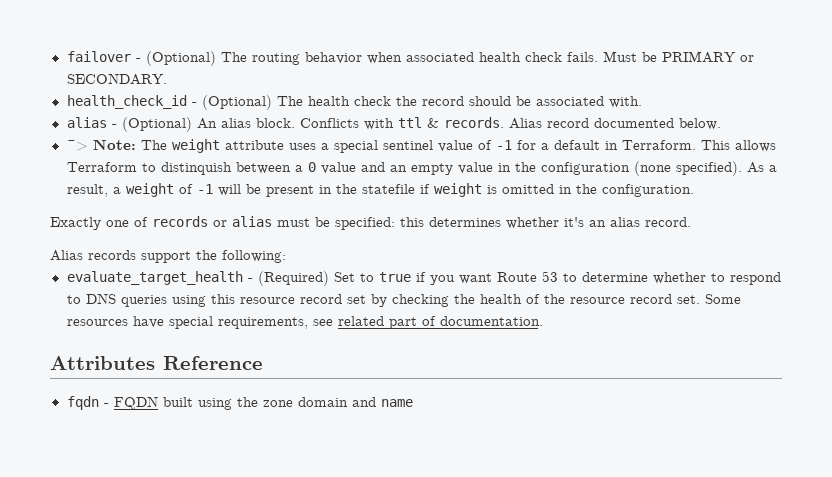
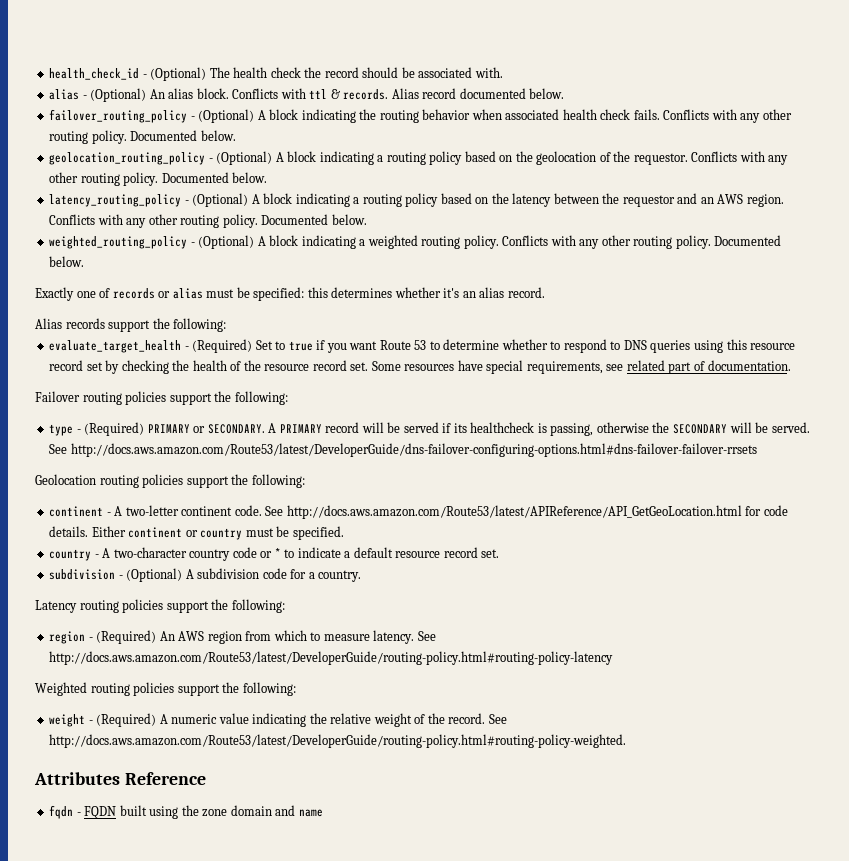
[66,51,754,66] [66,73,167,85] failover - (Optional) The routing behavior when associated health check fails. Must be PRIMARY or SECONDARY. // -> (49, 74) none
[66,139,776,153] [66,161,777,176] [66,183,694,197] ~> Note: The weight attribute uses a special sentinel value of -1 for a default in Terraform. This allows Terraform to distinquish between a 0 value and an empty value in the configuration (none specified). As a result, a weight of -1 will be present in the statefile if weight is omitted in the configuration. -> [49,109,792,123] [49,130,236,144] [49,151,789,165] [49,172,268,186] [49,193,784,207] [49,214,367,228] [49,235,782,249] [49,256,85,267] failover_routing_policy - (Optional) A block indicating the routing behavior when associated health check fails. Conflicts with any other routing policy. Documented below. // geolocation_routing_policy - (Optional) A block indicating a routing policy based on the geolocation of the requestor. Conflicts with any other routing policy. Documented below. // latency_routing_policy - (Optional) A block indicating a routing policy based on the latency between the requestor and an AWS region. Conflicts with any other routing policy. Documented below. // weighted_routing_policy - (Optional) A block indicating a weighted routing policy. Conflicts with any other routing policy. Documented below.
(543, 321) none -> [35,391,288,405] [49,422,810,436] [49,443,757,457] [35,474,305,488] [49,505,788,519] [49,526,344,540] [49,547,500,561] [49,568,362,582] [35,599,285,613] [49,630,436,644] [49,651,614,665] [35,682,296,696] [49,713,507,727] [49,734,627,748] // Failover routing policies support the following: // type - (Required) PRIMARY or SECONDARY. A PRIMARY record will be served if its healthcheck is passing, otherwise the SECONDARY will be served. See http://docs.aws.amazon.com/Route53/latest/DeveloperGuide/dns-failover-configuring-options.html#dns-failover-failover-rrsets // Geolocation routing policies support the following: // continent - A two-letter continent code. See http://docs.aws.amazon.com/Route53/latest/APIReference/API_GetGeoLocation.html for code details. Either continent or country must be specified. // country - A two-character country code or * to indicate a default resource record set. // subdivision - (Optional) A subdivision code for a country. // Latency routing policies support the following: // region - (Required) An AWS region from which to measure latency. See http://docs.aws.amazon.com/Route53/latest/DeveloperGuide/routing-policy.html#routing-policy-latency // Weighted routing policies support the following: // weight - (Required) A numeric value indicating the relative weight of the record. See http://docs.aws.amazon.com/Route53/latest/DeveloperGuide/routing-policy.html#routing-policy-weighted.

